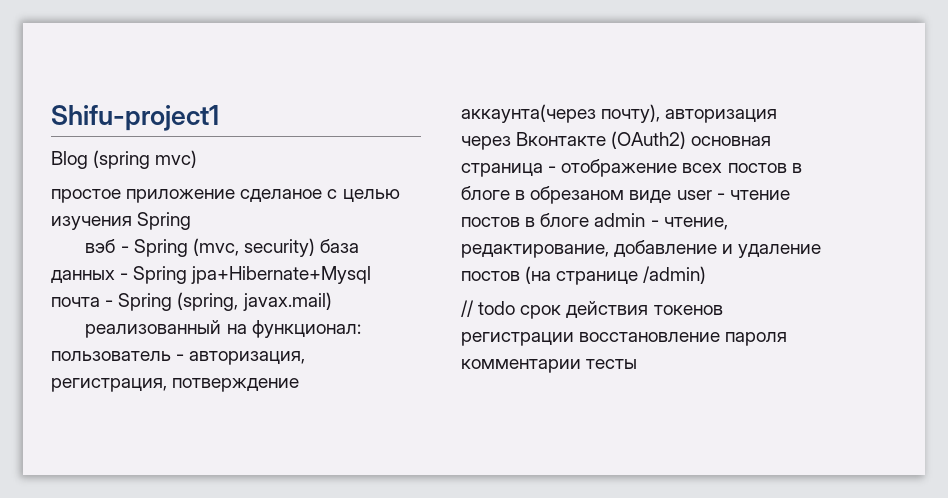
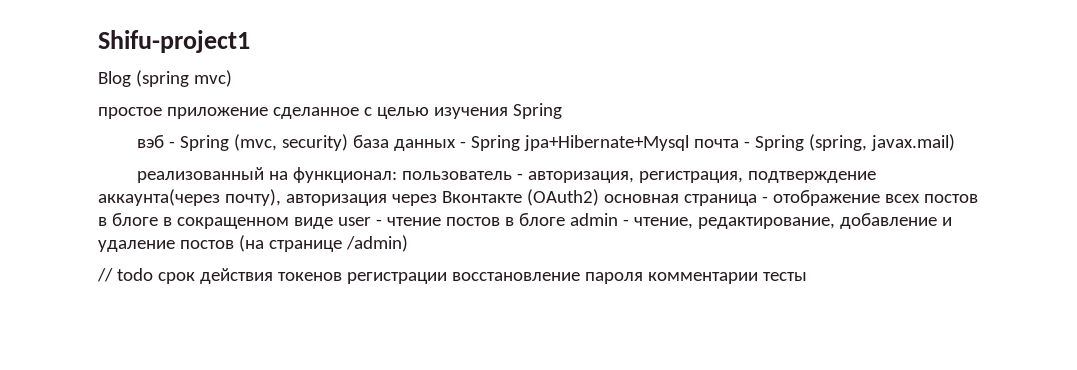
[240,189,323,202] сделаное -> [272,107,359,119] сделанное
[172,378,300,392] потверждение -> [747,171,876,183] подтверждение
[530,186,625,204] обрезаном -> [176,217,289,229] сокращенном

